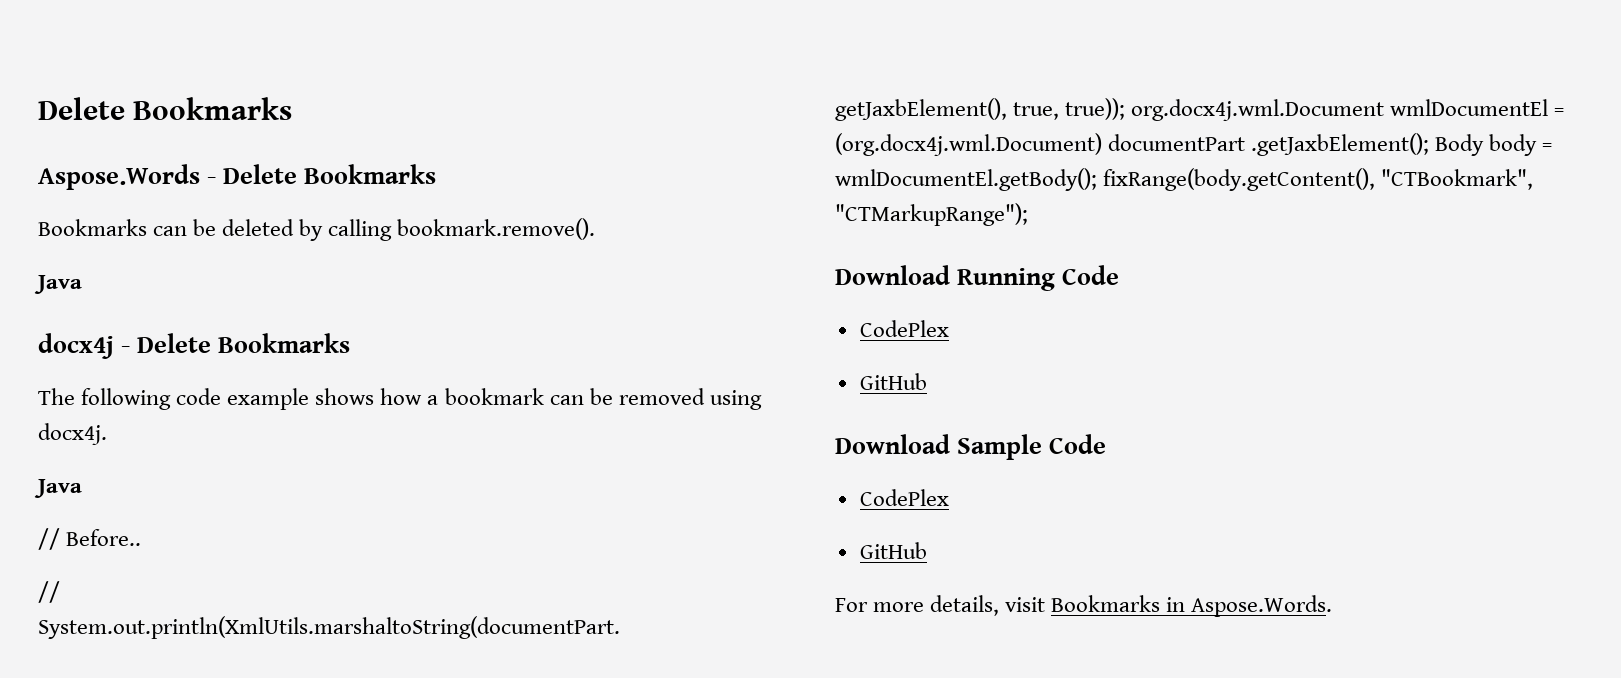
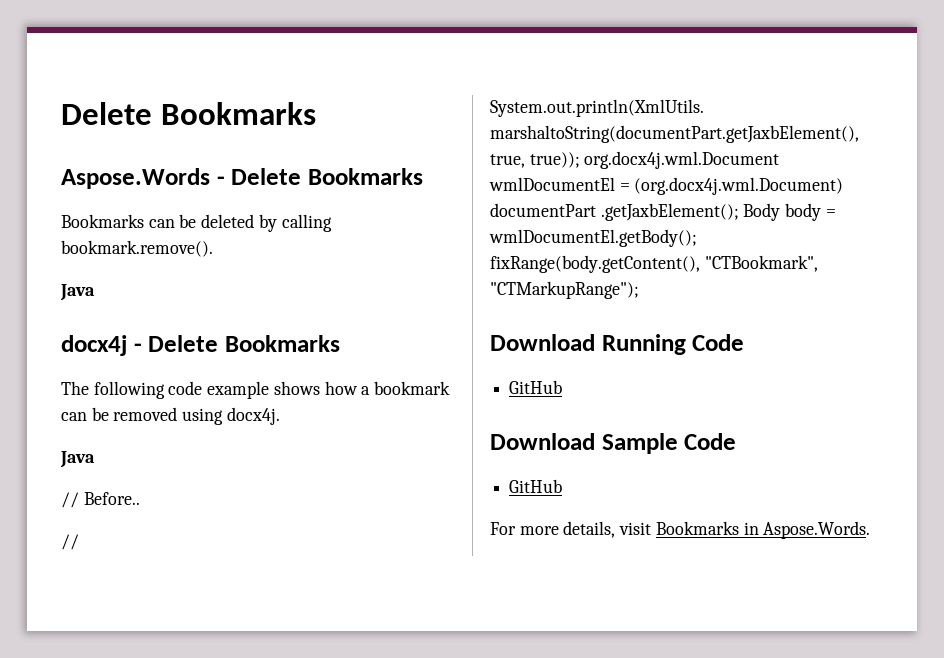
[859,320,949,337] // CodePlex -> (745, 342) none
[859,489,949,506] // CodePlex -> (737, 441) none

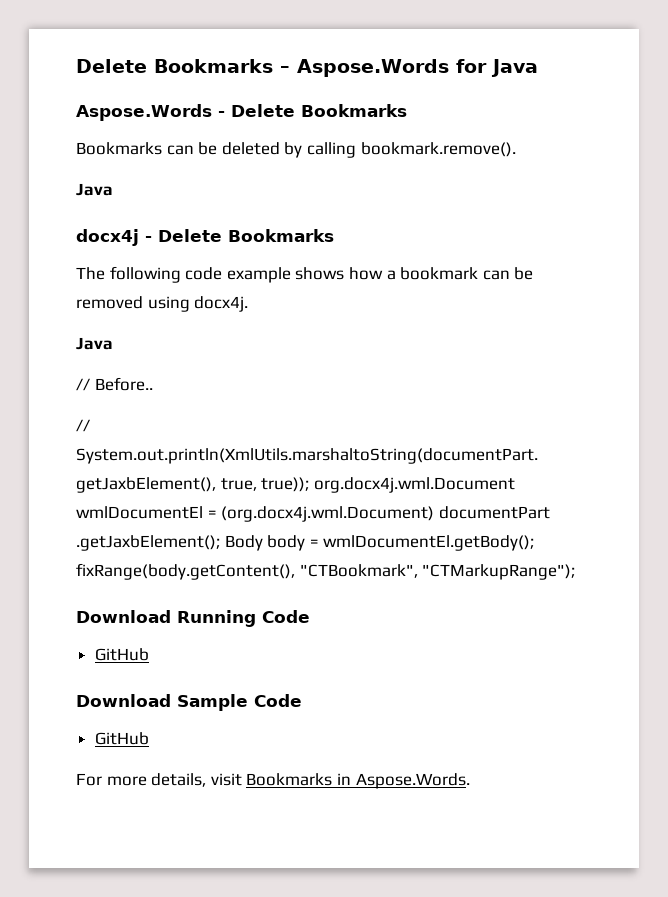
[61,102,316,125] Delete Bookmarks -> [76,59,538,77] Delete Bookmarks – Aspose.Words for Java

